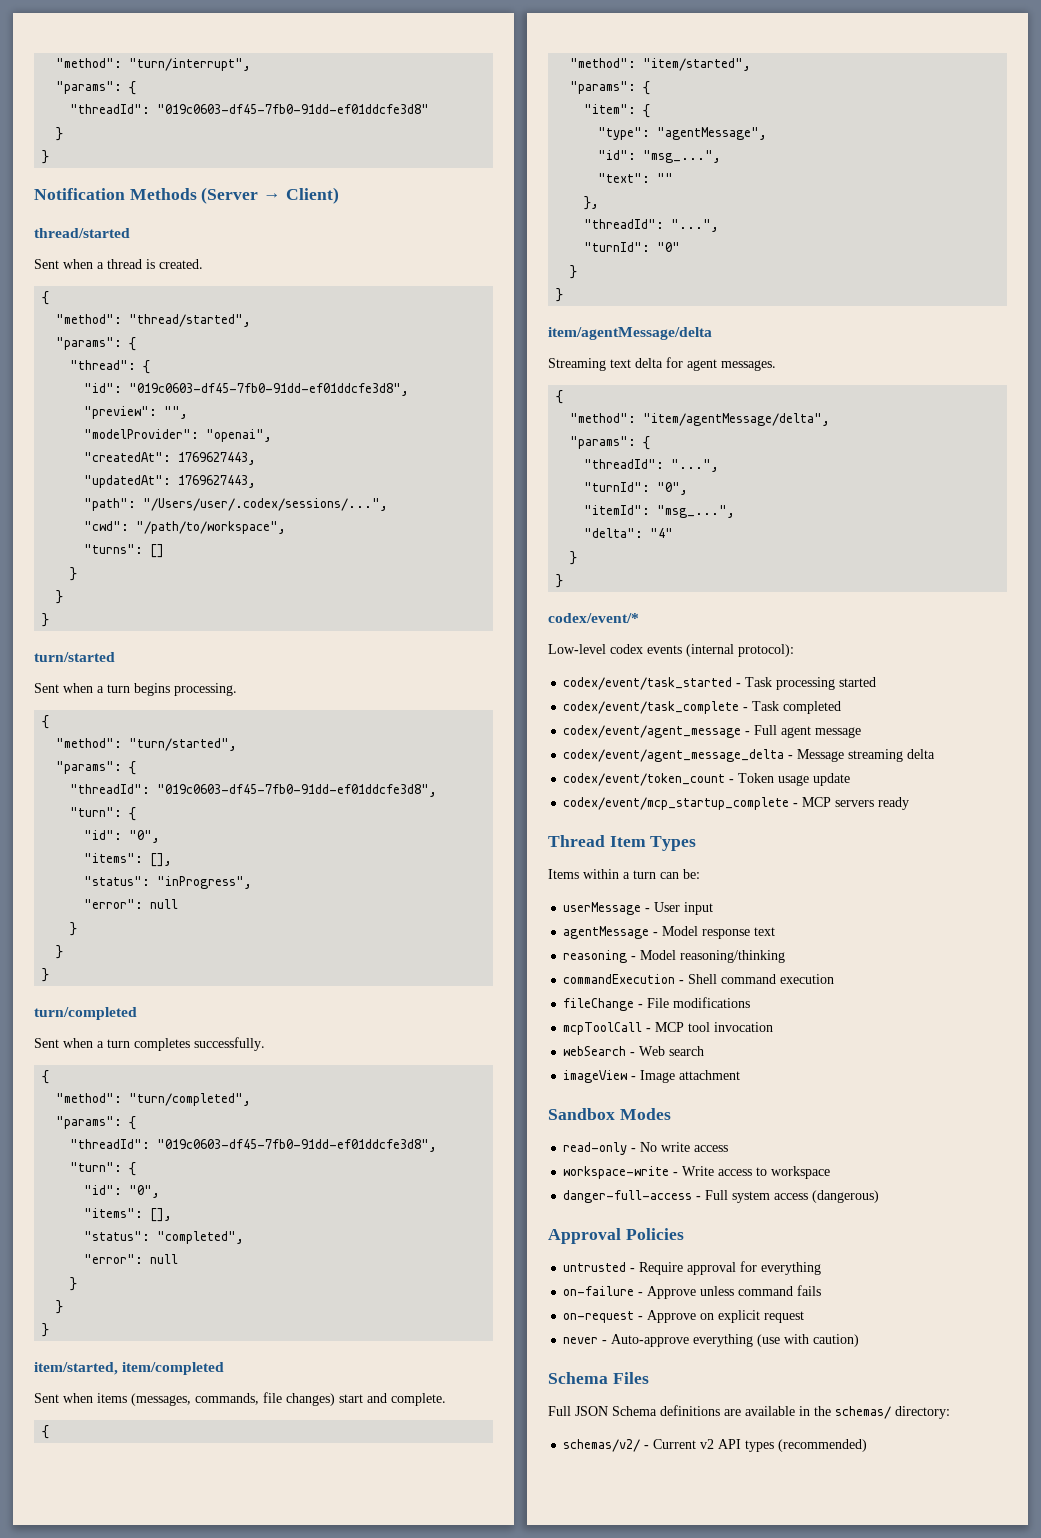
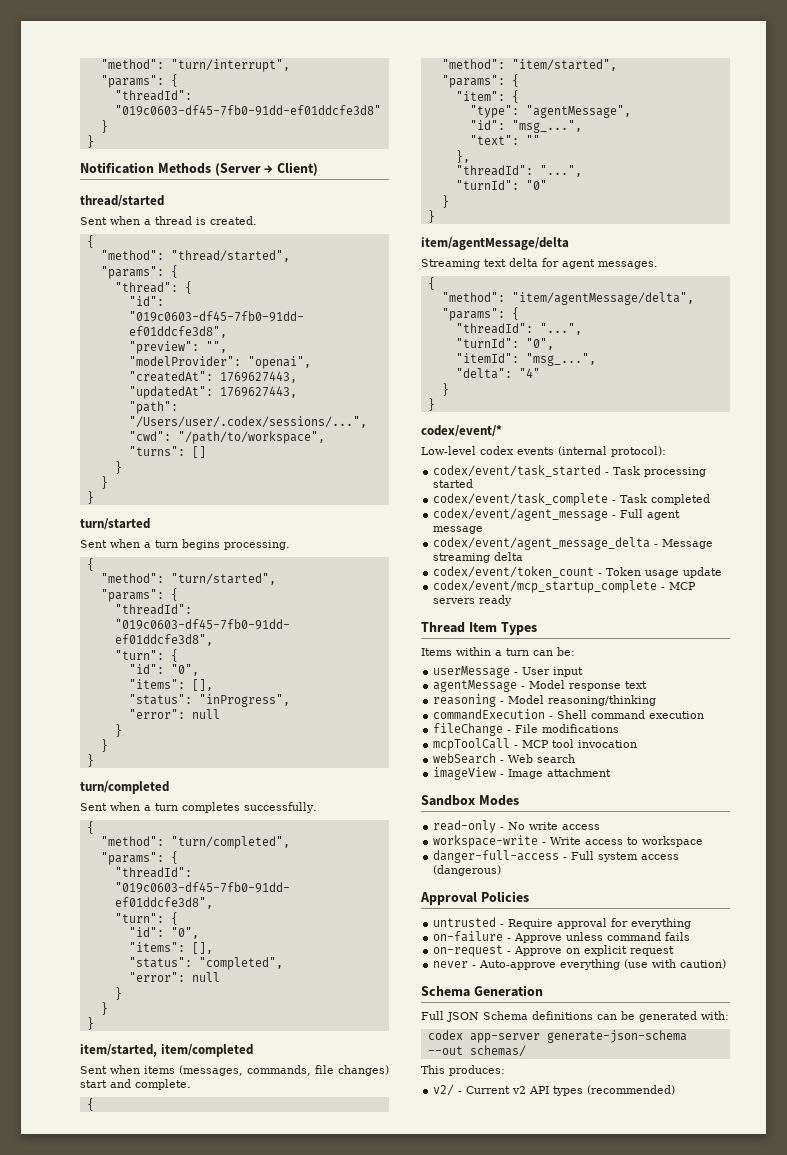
[612,1372,649,1384] Files -> [473,985,543,997] Generation
[724,1406,950,1419] [563,1439,641,1452] are available in the schemas/ directory: // schemas/v2/ -> [597,1011,729,1022] [427,1030,687,1043] [427,1045,526,1057] [421,1065,505,1076] [433,1084,455,1096] can be generated with: // codex app-server generate-json-schema --out schemas/ // This produces: // v2/

